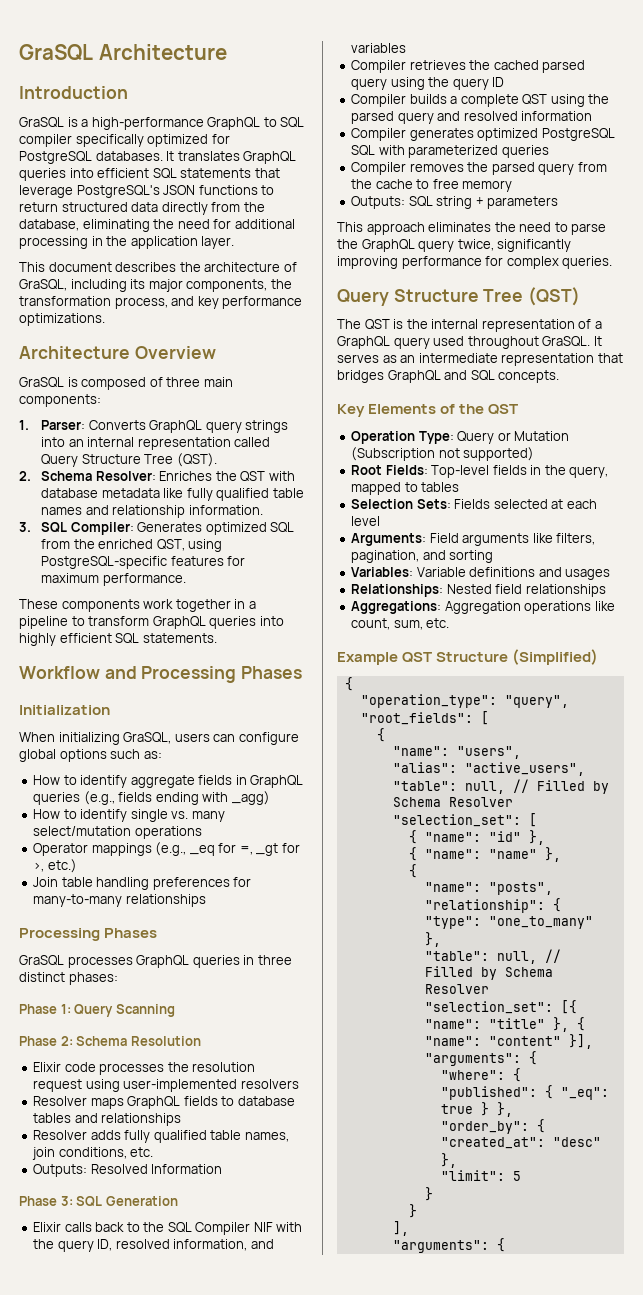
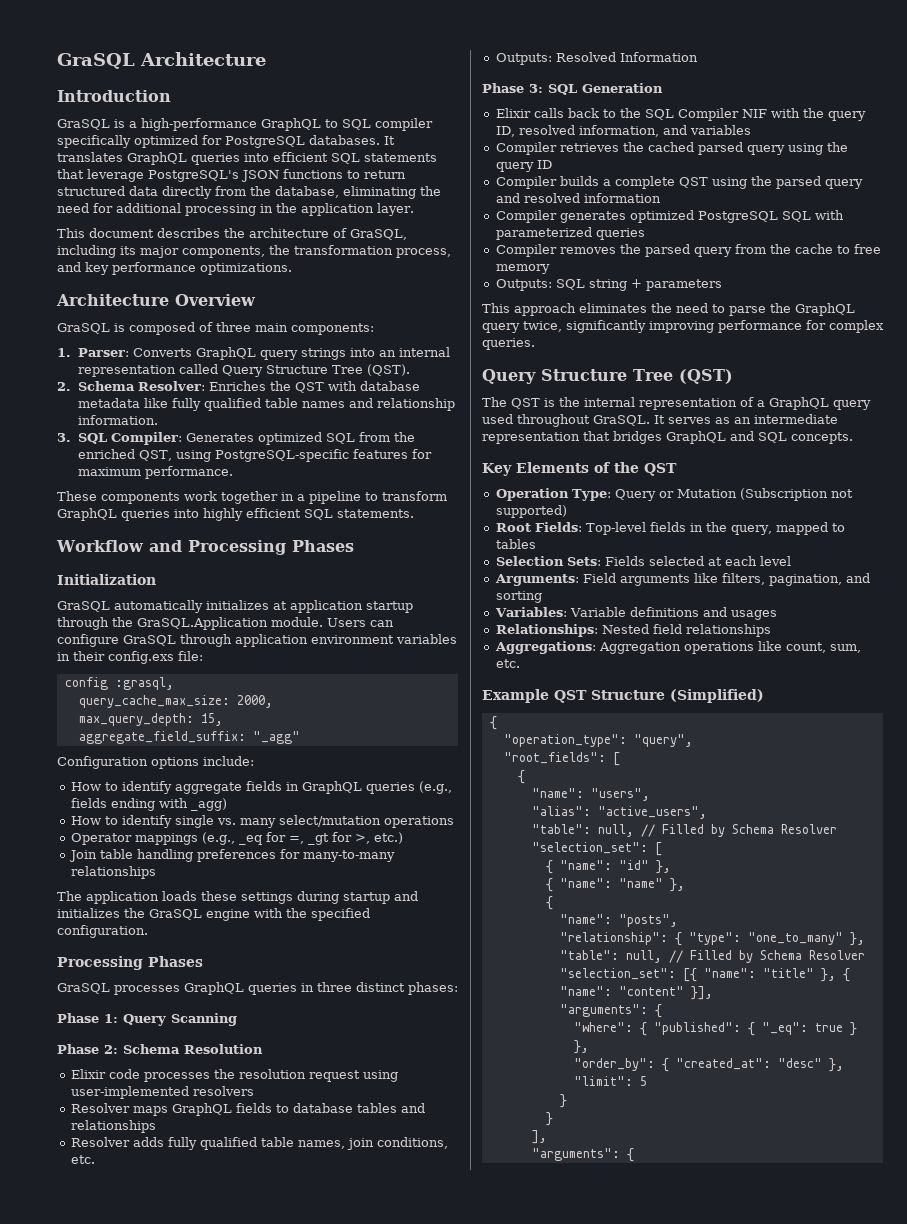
[19,732,299,745] [19,749,162,762] When initializing GraSQL, users can configure global options such as: -> [57,600,413,613] [57,617,394,630] [57,634,457,647] [57,651,203,664] [64,677,174,690] [78,695,273,708] [78,713,223,726] [78,731,300,744] [57,756,254,769] GraSQL automatically initializes at application startup through the GraSQL.Application module. Users can configure GraSQL through application environment variables in their config.exs file: // config :grasql, // query_cache_max_size: 2000, // max_query_depth: 15, // aggregate_field_suffix: "_agg" // Configuration options include:
(206, 900) none -> [57,891,418,904] [57,908,370,921] [57,925,148,938] // The application loads these settings during startup and initializes the GraSQL engine with the specified configuration.

